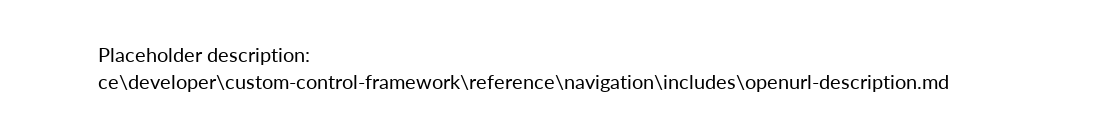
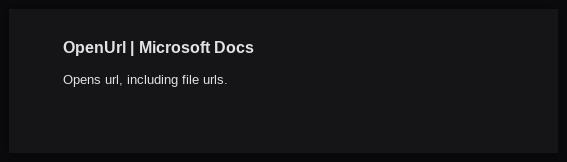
[98,48,311,65] [98,75,949,92] Placeholder description: ce\developer\custom-control-framework\reference\navigation\includes\openurl-description.md -> [63,41,254,56] [63,75,228,87] OpenUrl | Microsoft Docs // Opens url, including file urls.

